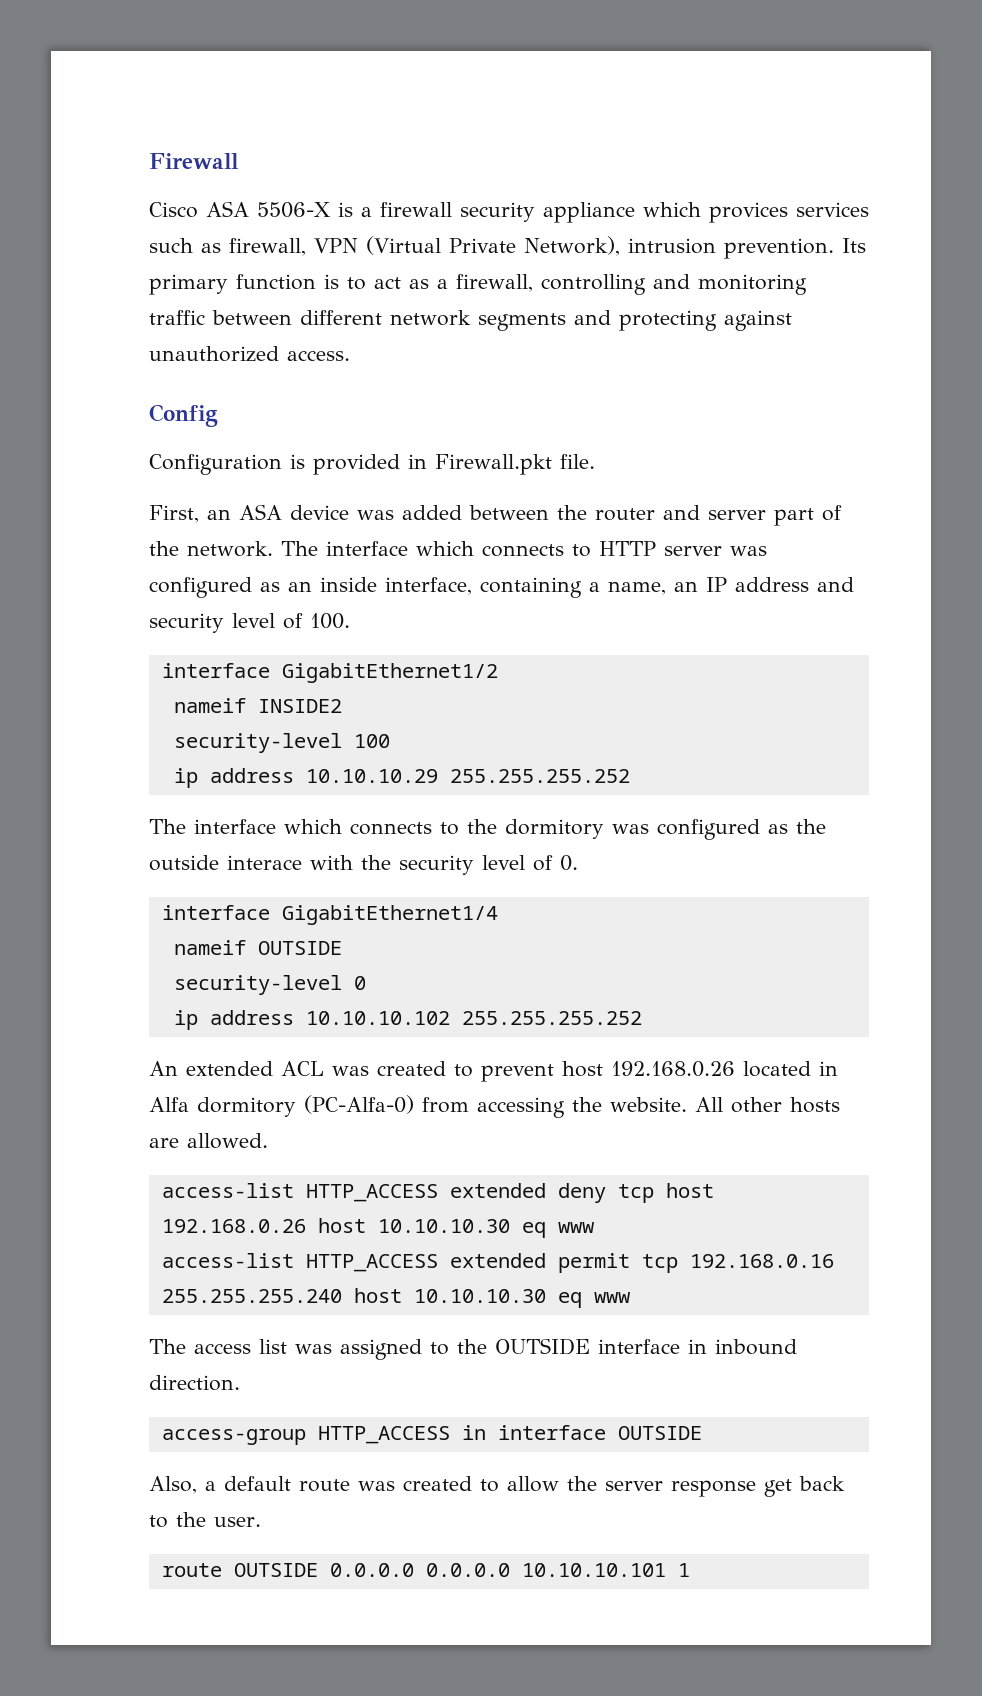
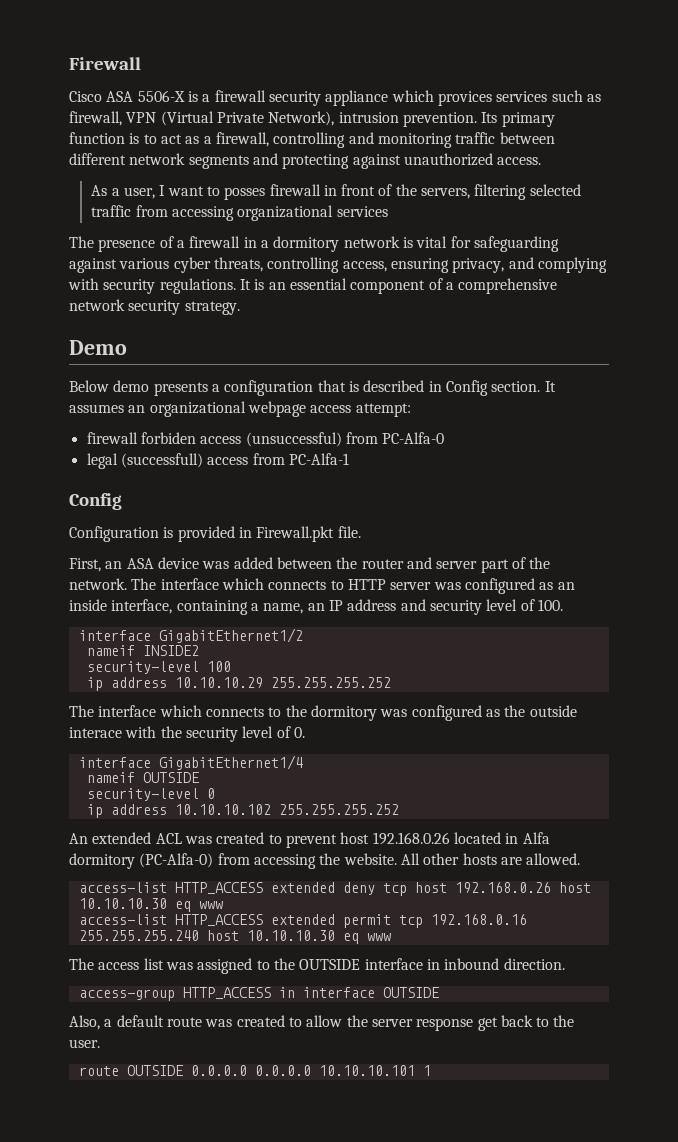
(350, 355) none -> [91,184,581,200] [91,205,388,221] [69,236,559,252] [69,257,607,273] [68,278,558,294] [69,299,240,315] [69,340,127,355] [69,380,556,396] [69,401,411,417] [86,432,445,447] [86,453,349,469] // As a user, I want to posses firewall in front of the servers, filtering selected traffic from accessing organizational services // The presence of a firewall in a dormitory network is vital for safeguarding against various cyber threats, controlling access, ensuring privacy, and complying with security regulations. It is an essential component of a comprehensive network security strategy. // Demo // Below demo presents a configuration that is described in Config section. It assumes an organizational webpage access attempt: // firewall forbiden access (unsuccessful) from PC-Alfa-0 // legal (successfull) access from PC-Alfa-1

